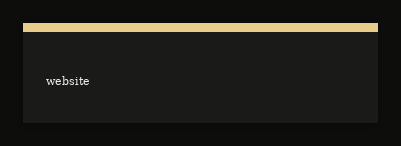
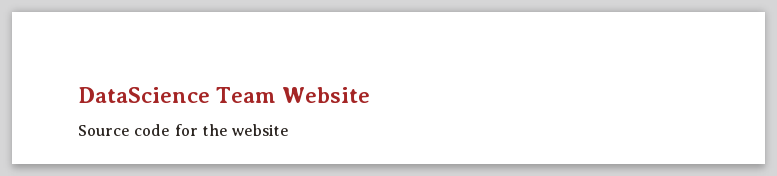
(46, 80) none -> [78,87,371,103] [78,124,228,136] DataScience Team Website // Source code for the

